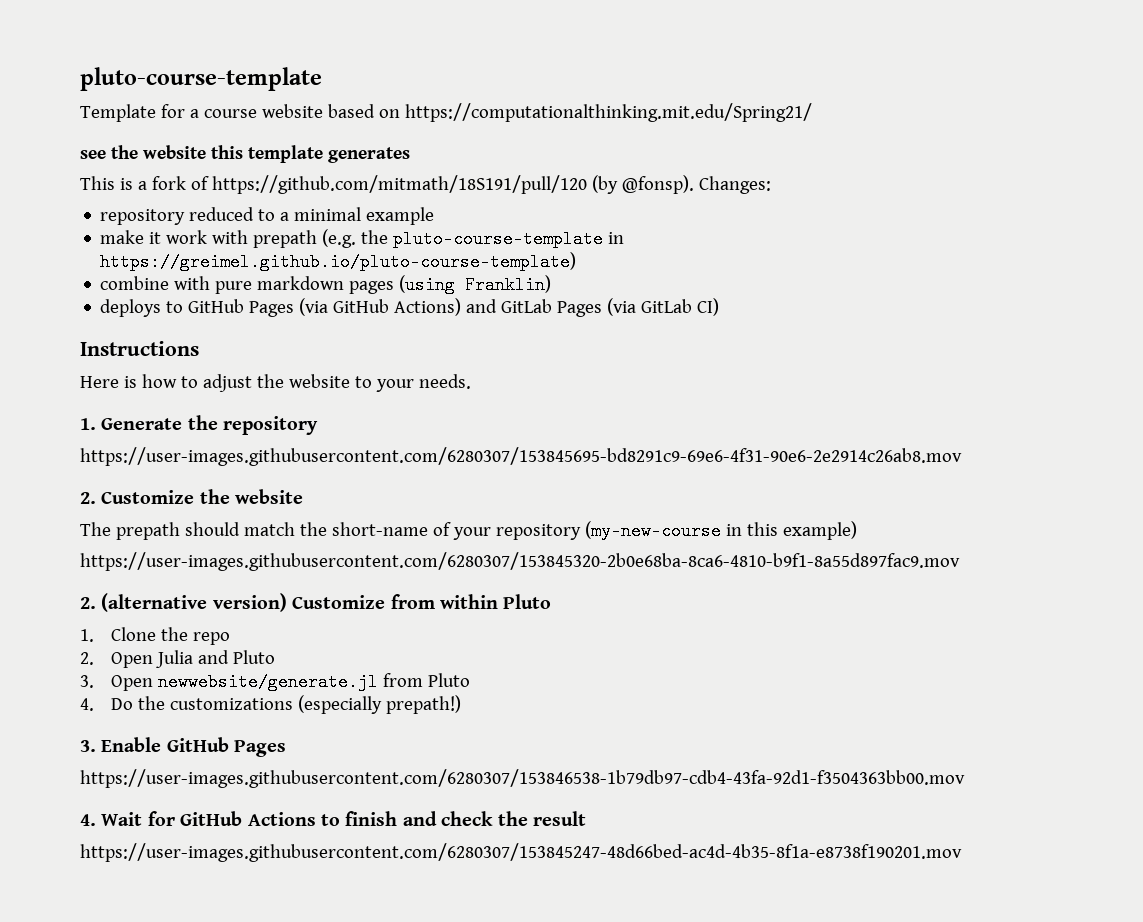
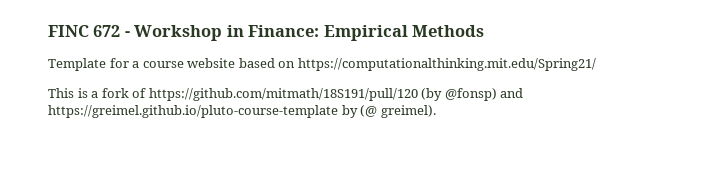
[80,67,322,91] pluto-course-template -> [48,25,485,41] FINC 672 - Workshop in Finance: Empirical Methods
[80,145,410,163] // see the website this template generates -> (596, 64) none
[621,175,771,194] [100,207,435,225] [100,229,625,248] [100,252,577,271] [100,275,552,294] [100,298,720,317] [80,341,199,356] [80,374,471,392] [80,415,319,435] [80,447,962,466] [80,489,304,504] [80,521,857,540] [80,552,960,571] [80,593,552,612] [80,627,231,645] [80,650,276,668] [80,673,471,691] [80,695,462,714] [80,737,287,757] [80,769,965,788] [80,811,586,826] [80,843,962,862] @fonsp). Changes: // repository reduced to a minimal example // make it work with prepath (e.g. the pluto-course-template in https://greimel.github.io/pluto-course-template) // combine with pure markdown pages (using Franklin) // deploys to GitHub Pages (via GitHub Actions) and GitLab Pages (via GitLab CI) // Instructions // Here is how to adjust the website to your needs. // 1. Generate the repository // https://user-images.githubusercontent.com/6280307/153845695-bd8291c9-69e6-4f31-90e6-2e2914c26ab8.mov // 2. Customize the website // The prepath should match the short-name of your repository (my-new-course in this example) // https://user-images.githubusercontent.com/6280307/153845320-2b0e68ba-8ca6-4810-b9f1-8a55d897fac9.mov // 2. (alternative version) Customize from within Pluto // 1. Clone the repo // 2. Open Julia and Pluto // 3. Open newwebsite/generate.jl from Pluto // 4. Do the customizations (especially prepath!) // 3. Enable GitHub Pages // https://user-images.githubusercontent.com/6280307/153846538-1b79db97-cdb4-43fa-92d1-f3504363bb00.mov // 4. Wait for GitHub Actions to finish and check the result // https://user-images.githubusercontent.com/6280307/153845247-48d66bed-ac4d-4b35-8f1a-e8738f190201.mov -> [444,88,524,101] [48,105,436,118] @fonsp) and https://greimel.github.io/pluto-course-template by (@ greimel).

